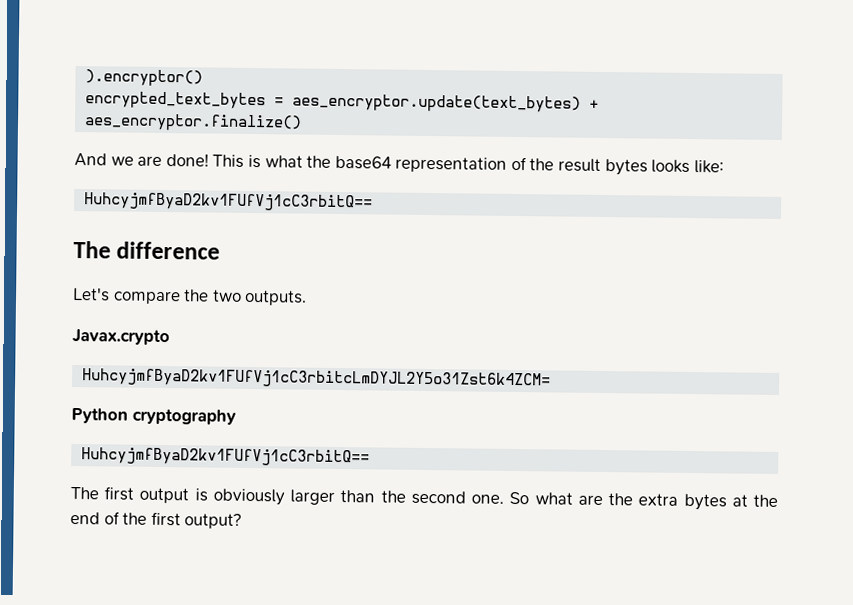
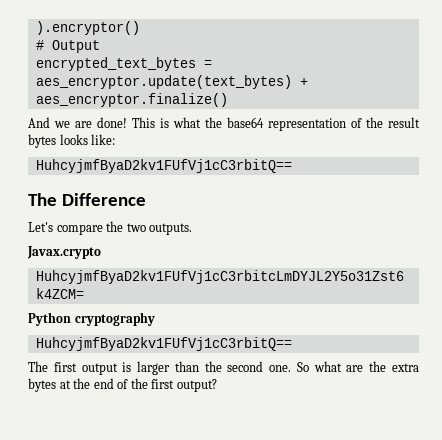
(204, 78) none -> [35,40,100,53] // # Output
[116,241,221,260] difference -> [61,193,146,206] Difference
[212,488,285,506] obviously -> (132, 367) none

